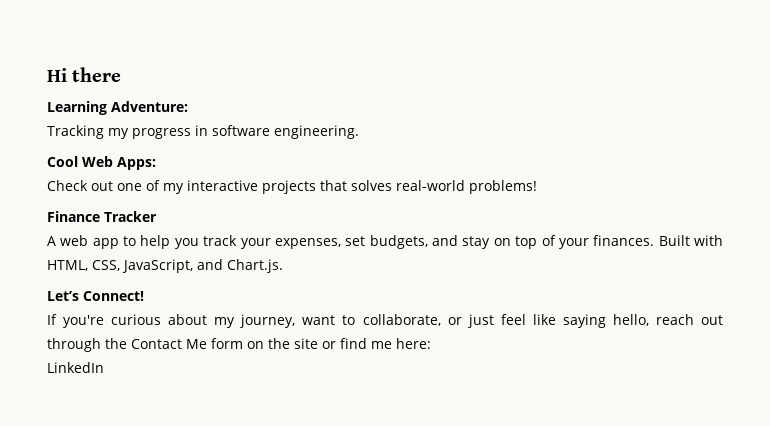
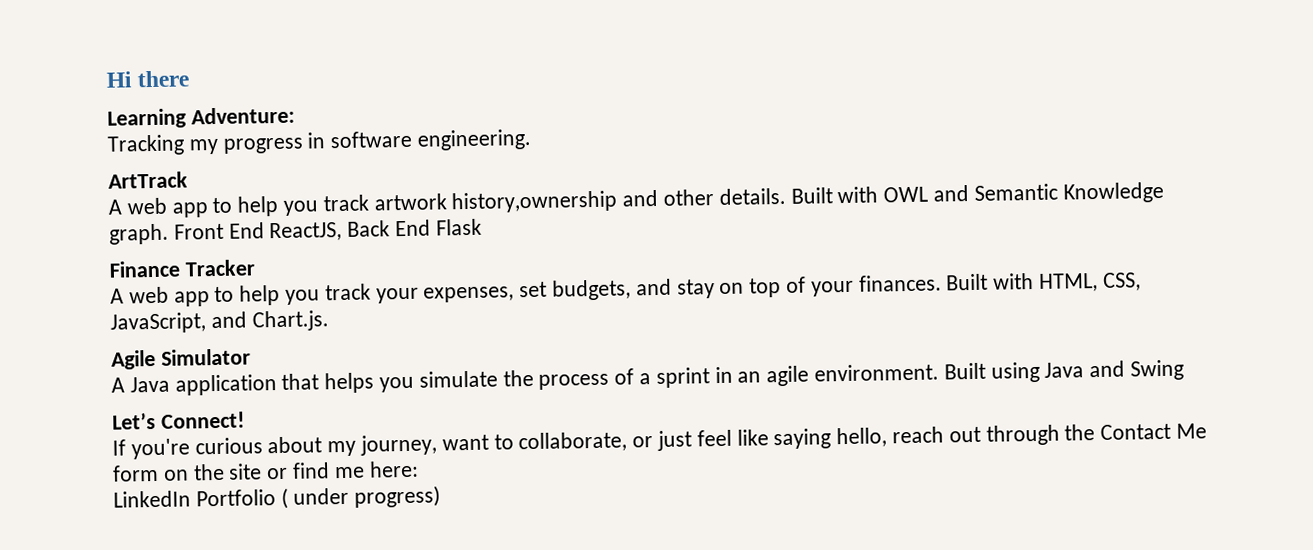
[47,156,156,170] [47,180,537,194] Cool Web Apps: // Check out one of my interactive projects that solves real-world problems! -> [108,171,188,189] [108,181,1164,218] [109,218,482,245] ArtTrack // A web app to help you track artwork history,ownership and other details. Built with OWL and Semantic Knowledge graph. Front End ReactJS, Back End Flask
(283, 266) none -> [111,348,251,370] [111,359,1185,396] // Agile Simulator // A Java application that helps you simulate the process of a sprint in an agile environment. Built using Java and Swing
(104, 367) none -> [195,485,442,509] Portfolio ( under progress)

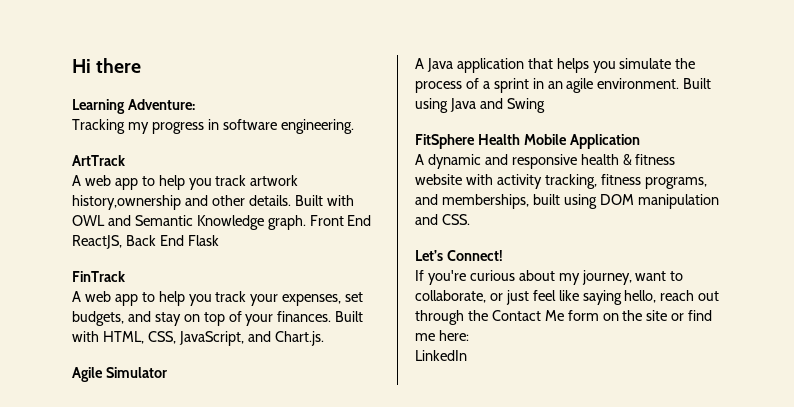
[109,259,255,278] Finance Tracker -> [72,271,125,282] FinTrack
(1185, 370) none -> [415,134,640,149] [415,154,676,169] [415,174,707,189] [415,194,719,209] [415,214,470,225] // FitSphere Health Mobile Application // A dynamic and responsive health & fitness website with activity tracking, fitness programs, and memberships, built using DOM manipulation and CSS.
[195,485,442,509] Portfolio ( under progress) -> (467, 355) none

